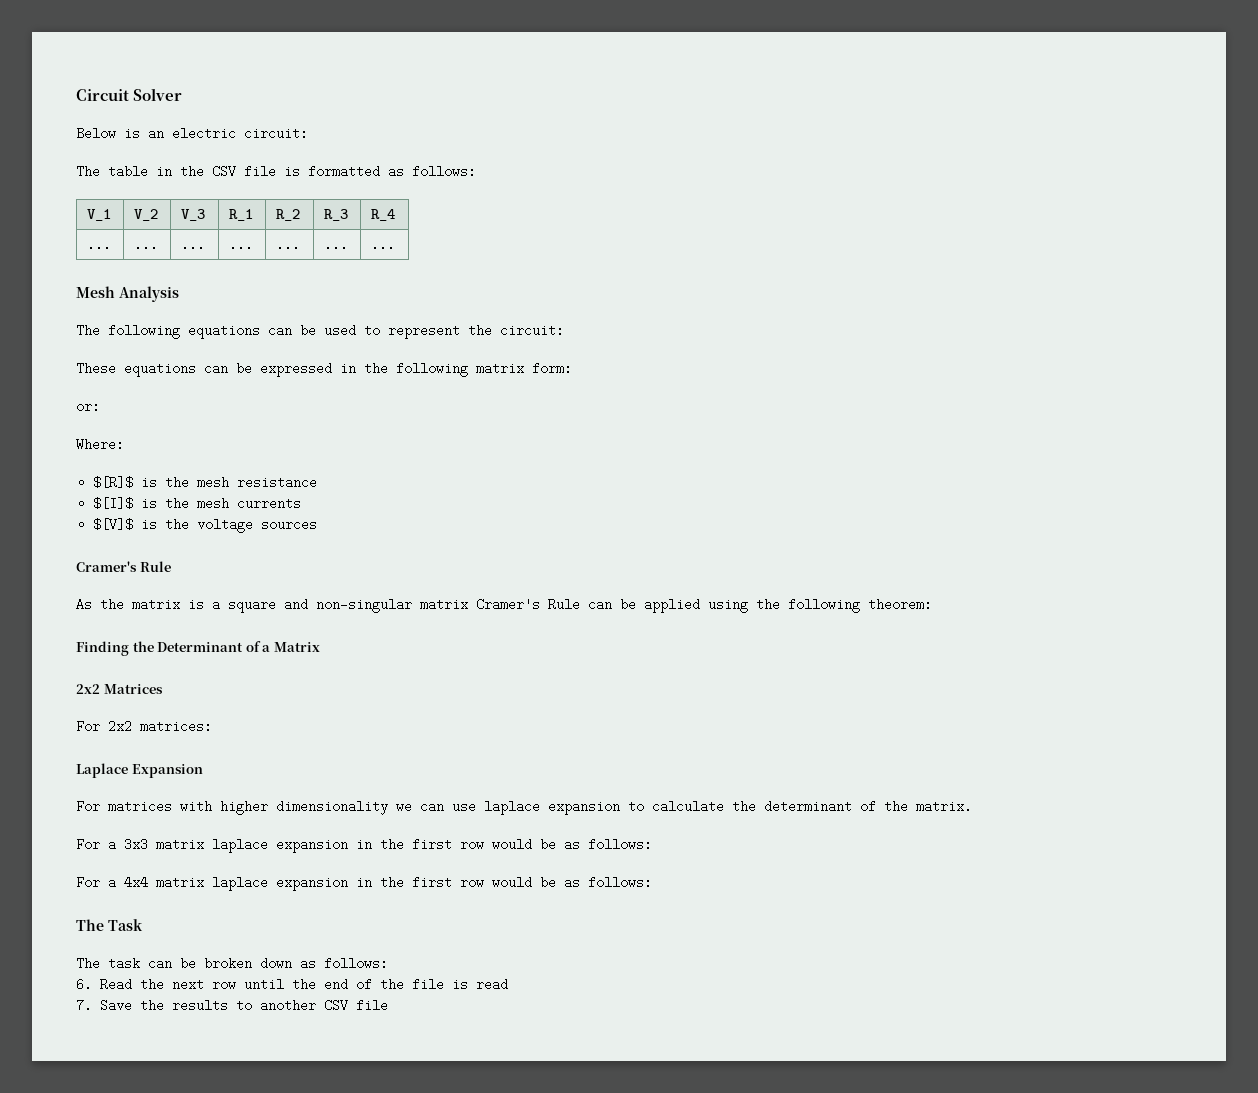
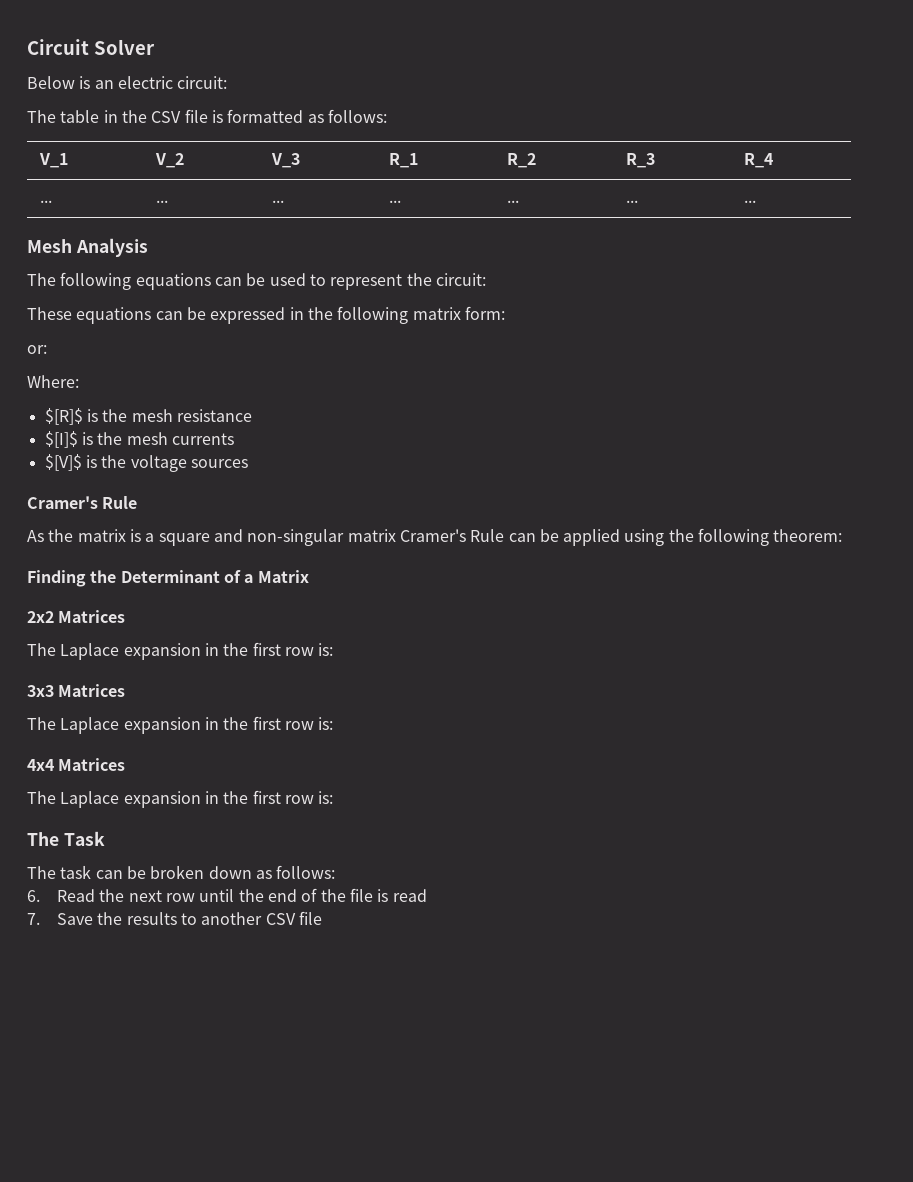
[76,720,212,733] [76,763,203,778] [76,800,972,815] [76,838,652,853] [76,876,652,891] For 2x2 matrices: // Laplace Expansion // For matrices with higher dimensionality we can use laplace expansion to calculate the determinant of the matrix. // For a 3x3 matrix laplace expansion in the first row would be as follows: // For a 4x4 matrix laplace expansion in the first row would be as follows: -> [27,642,334,660] [27,684,126,697] [27,716,334,734] [27,758,126,771] [27,790,334,808] The Laplace expansion in the first row is: // 3x3 Matrices // The Laplace expansion in the first row is: // 4x4 Matrices // The Laplace expansion in the first row is:

